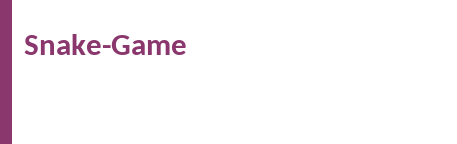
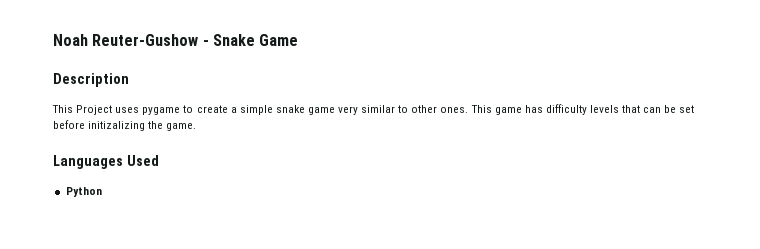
[24,34,187,55] Snake-Game -> [53,34,299,46] [53,73,129,87] [52,104,695,115] [53,120,197,131] [53,155,159,169] [65,187,102,197] Noah Reuter-Gushow - Snake Game // Description // This Project uses pygame to create a simple snake game very similar to other ones. This game has difficulty levels that can be set before initizalizing the game. // Languages Used // Python

